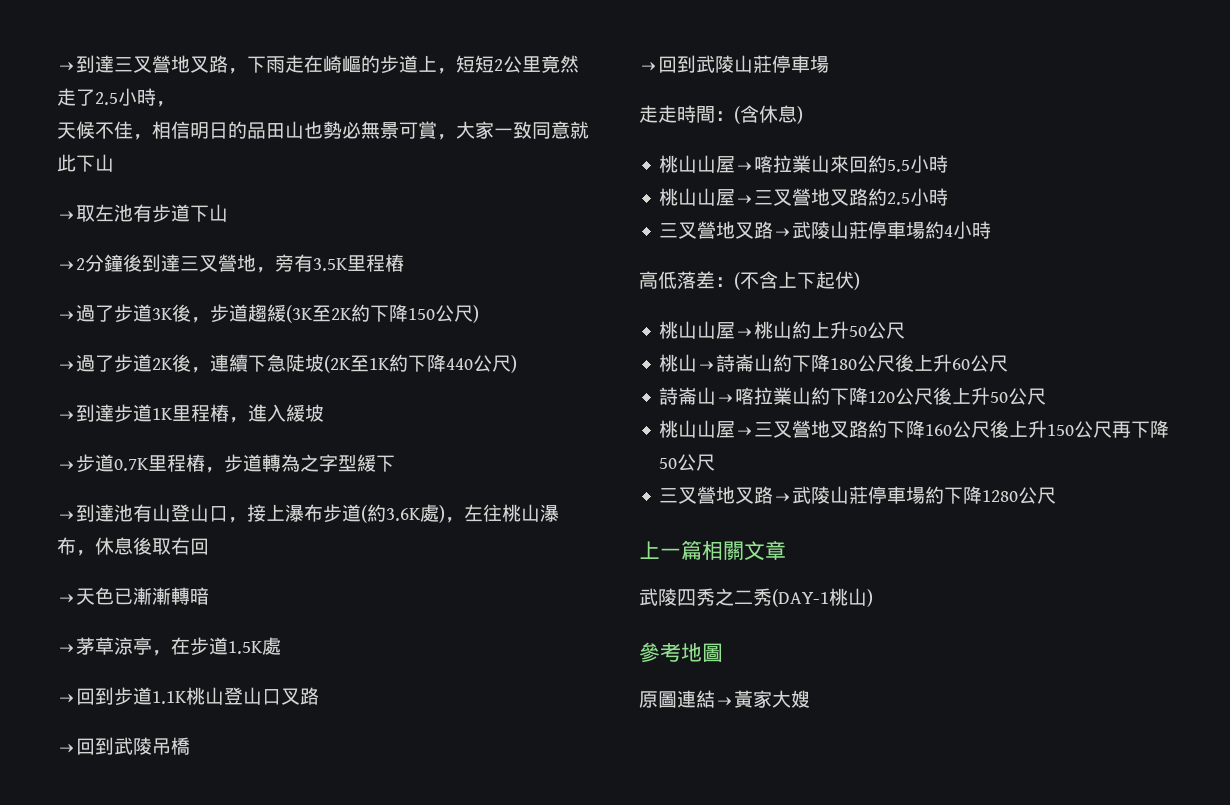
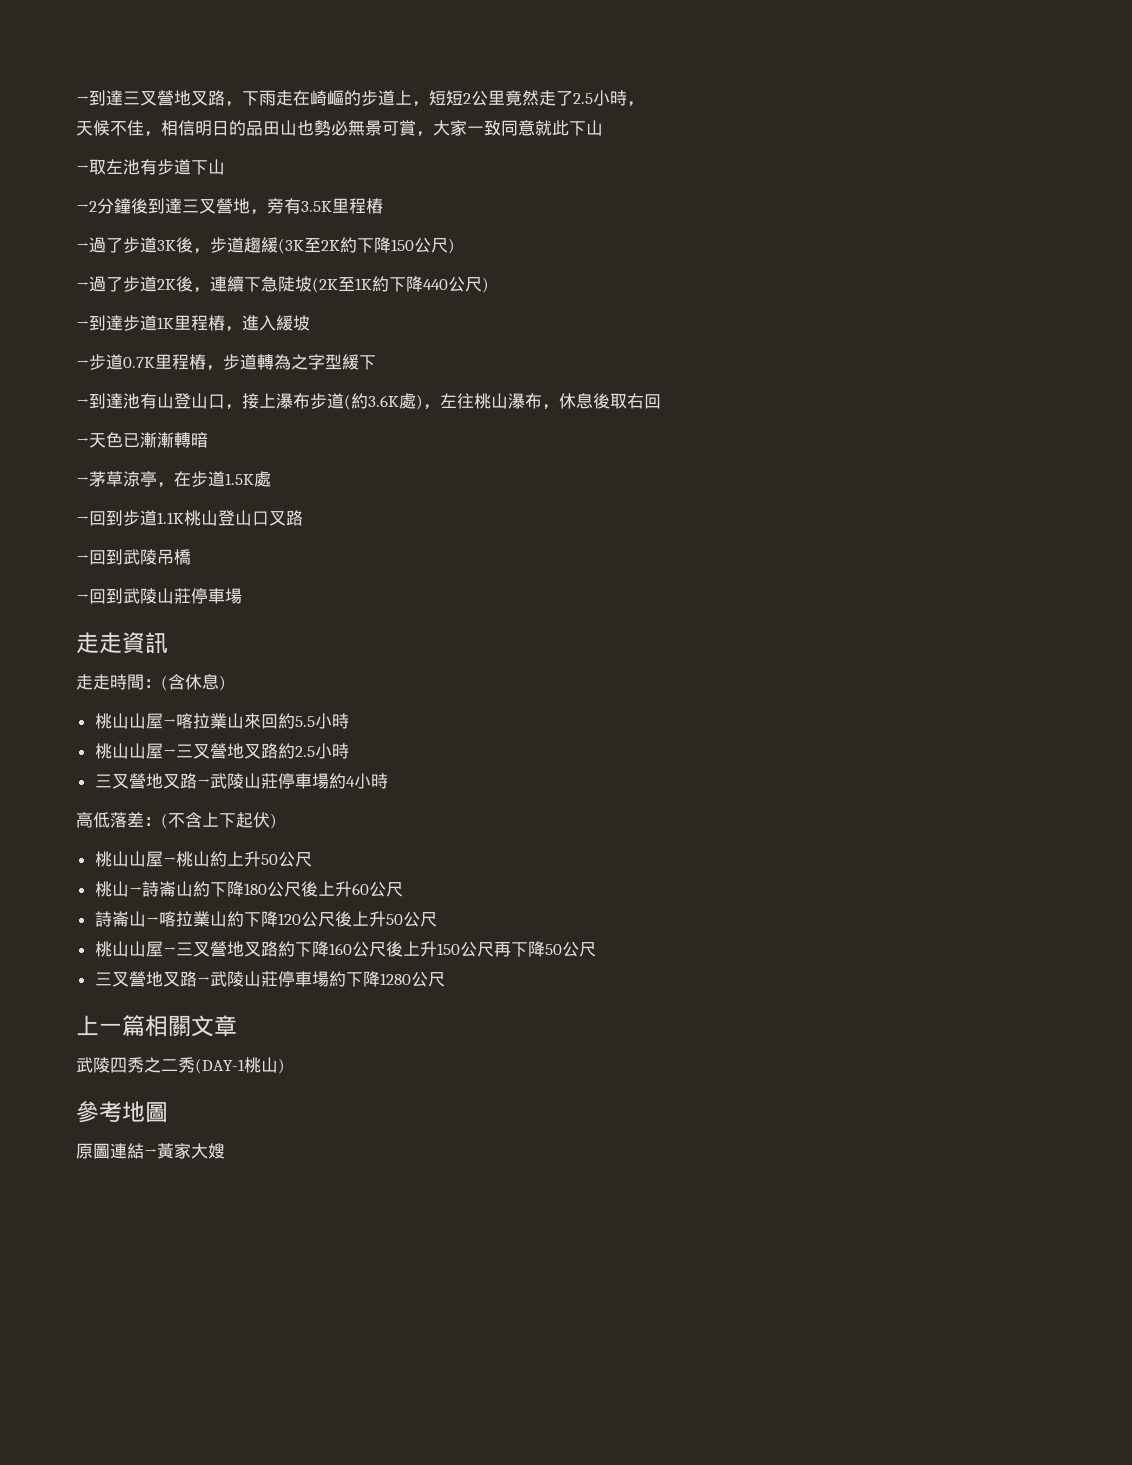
(829, 64) none -> [76,632,168,654] // 走走資訊

